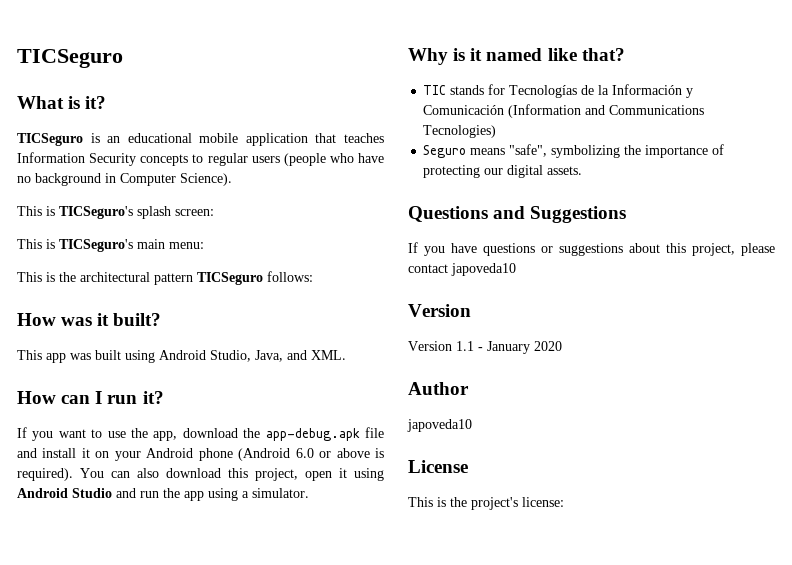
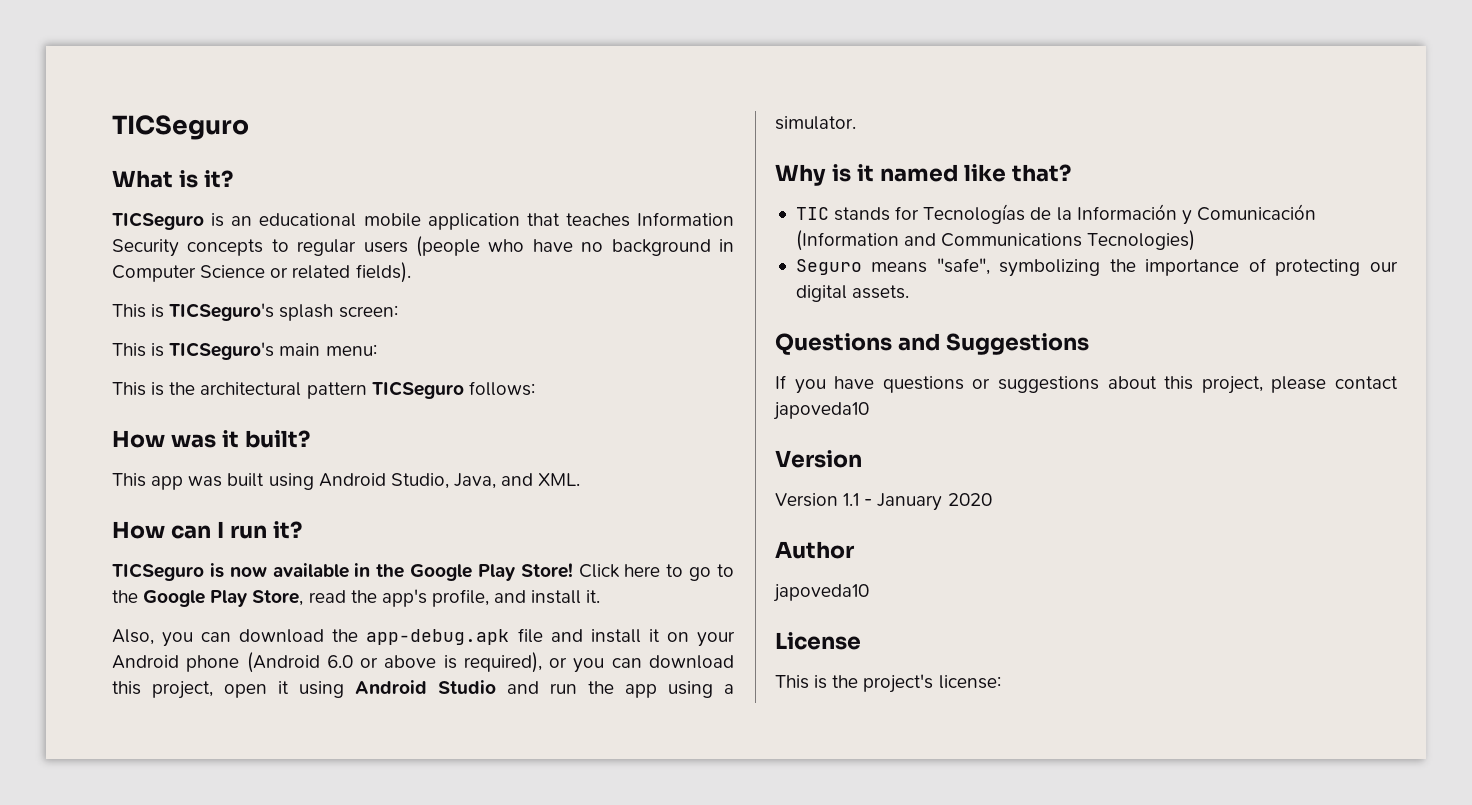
[180,173,232,186] Science). -> [200,262,411,283] Science or related fields).
[17,427,178,441] If you want to use the app, -> [112,563,734,581] [112,589,601,607] [112,629,232,647] TICSeguro is now available in the Google Play Store! Click here to go to the Google Play Store, read the app's profile, and install it. // Also, you can
[17,468,159,481] required). You can also -> [463,652,642,673] required), or you can

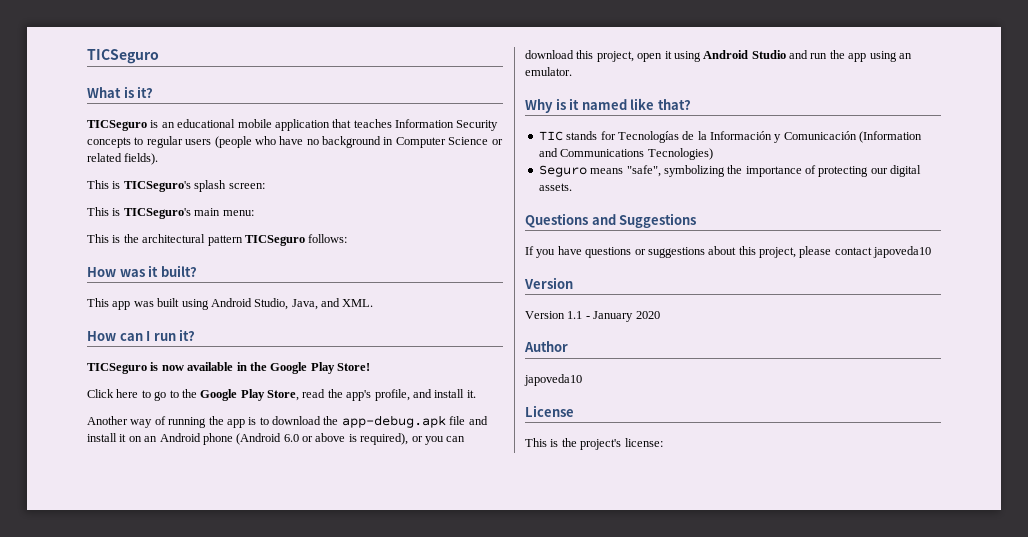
(573, 570) none -> (370, 367) //
[112,629,232,647] Also, you can -> [87,416,269,428] Another way of running the app is to
[697,631,736,647] your -> [144,436,158,442] an
[724,684,734,694] [775,116,856,130] a simulator. -> [898,53,912,59] [525,67,572,76] an emulator.

